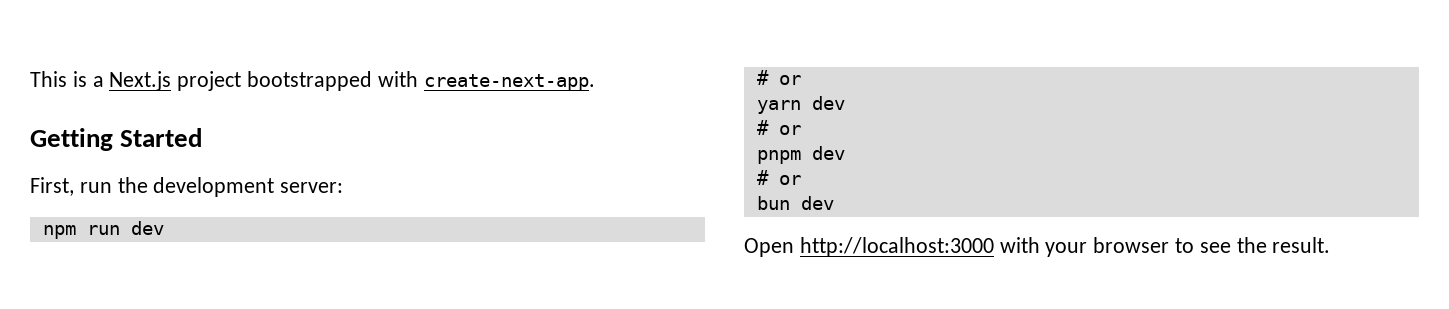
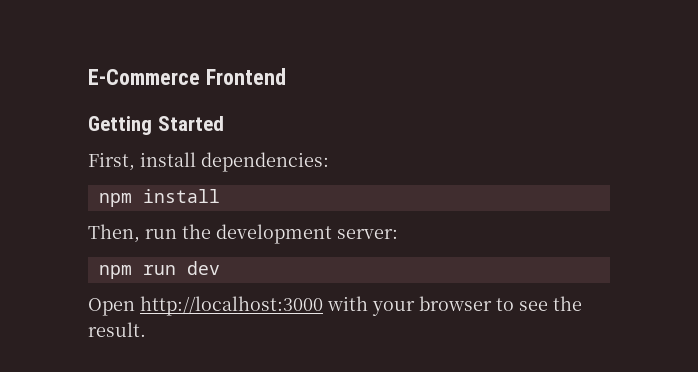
[30,71,595,91] [30,128,203,151] [30,177,74,196] This is a Next.js project bootstrapped with create-next-app. // Getting Started // First, -> [88,68,286,85] [88,116,224,135] [88,152,329,172] [98,189,220,207] [88,224,140,243] E-Commerce Frontend // Getting Started // First, install dependencies: // npm install // Then,
[756,70,801,85] [756,96,845,114] [756,120,801,135] [756,146,845,164] [756,170,801,185] [756,196,834,210] // # or // yarn dev // # or // pnpm dev // # or // bun dev -> (220, 268) none

